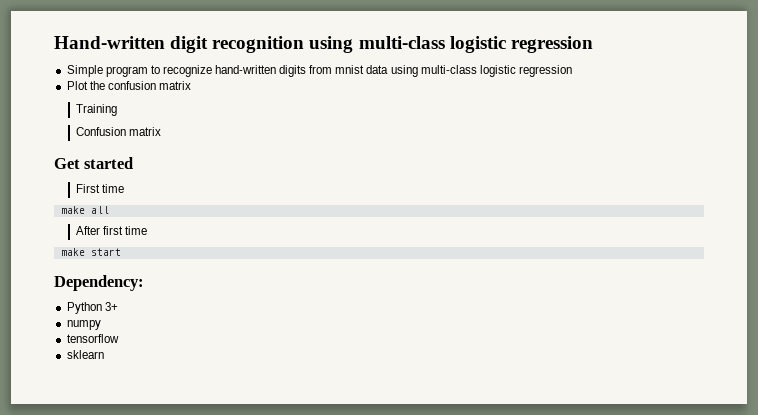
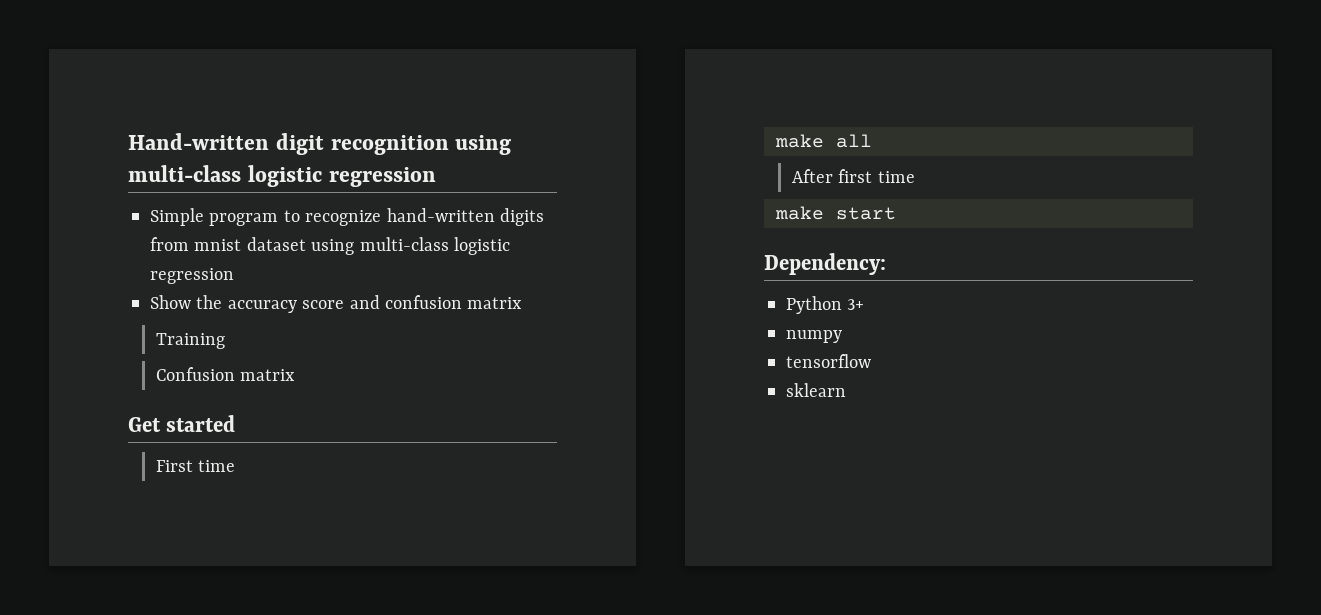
[366,65,572,77] [66,81,105,90] data using multi-class logistic regression // Plot the -> [246,237,510,255] [150,268,234,284] [150,295,380,313] dataset using multi-class logistic regression // Show the accuracy score and

